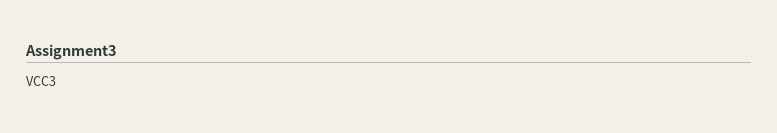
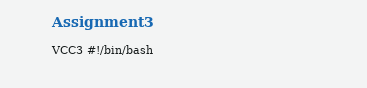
(56, 81) none -> [87,45,153,55] #!/bin/bash

